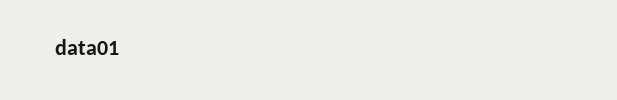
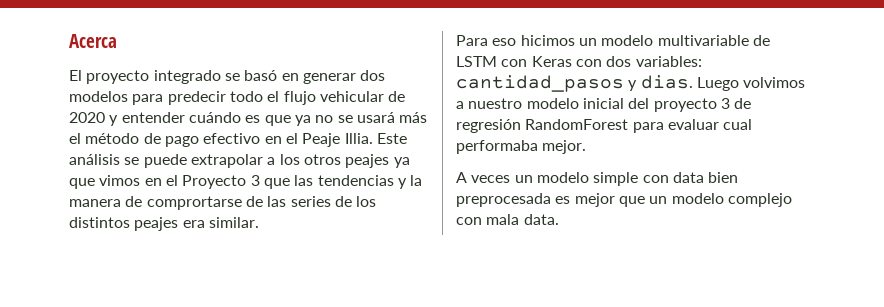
[55,39,119,55] data01 -> [69,34,117,48] [69,70,386,84] [69,91,406,105] [69,112,428,126] [69,133,407,147] [69,154,410,168] [69,175,423,189] [69,196,377,210] [69,217,259,231] [456,35,770,46] [456,56,702,67] [456,75,806,92] [456,98,752,112] [456,119,753,133] [456,140,587,154] [456,172,739,186] [456,193,792,207] [456,214,559,225] Acerca // El proyecto integrado se basó en generar dos modelos para predecir todo el flujo vehicular de 2020 y entender cuándo es que ya no se usará más el método de pago efectivo en el Peaje Illia. Este análisis se puede extrapolar a los otros peajes ya que vimos en el Proyecto 3 que las tendencias y la manera de comprortarse de las series de los distintos peajes era similar. // Para eso hicimos un modelo multivariable de LSTM con Keras con dos variables: cantidad_pasos y dias. Luego volvimos a nuestro modelo inicial del proyecto 3 de regresión RandomForest para evaluar cual performaba mejor. // A veces un modelo simple con data bien preprocesada es mejor que un modelo complejo con mala data.

